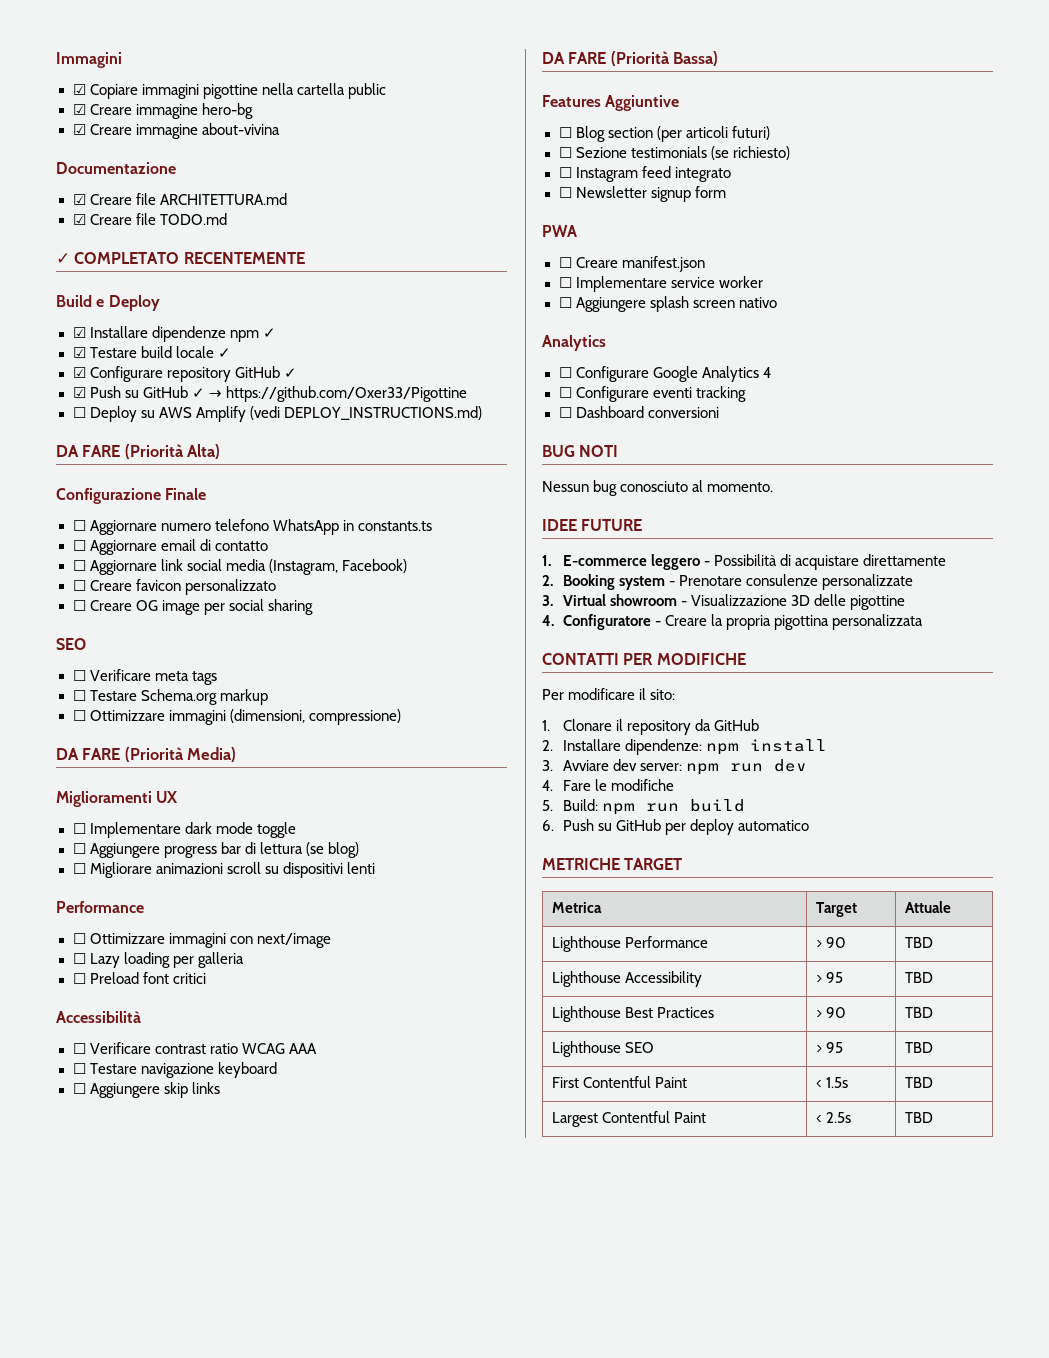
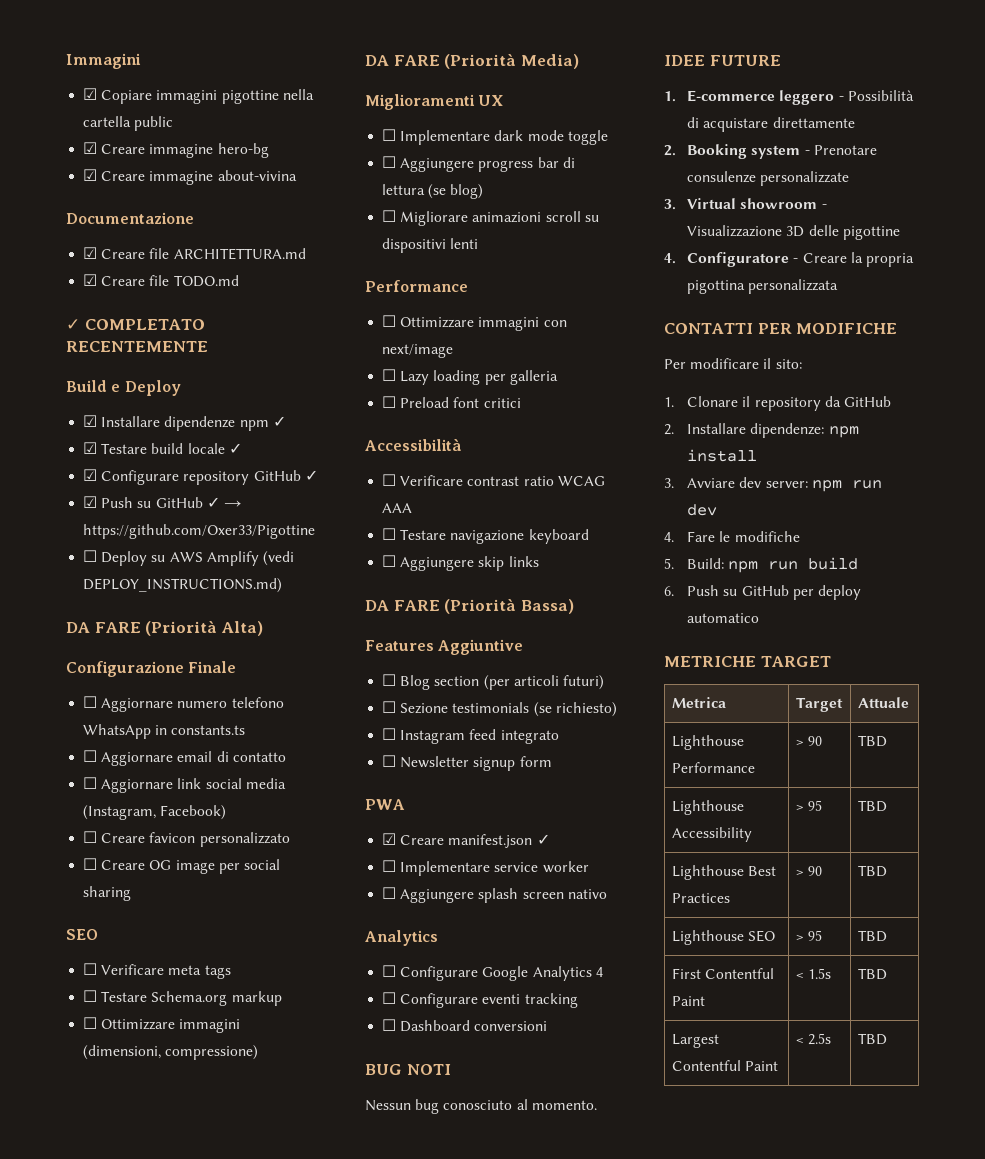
[558,257,572,268] ☐ -> [382,833,397,845] ☑
(705, 264) none -> [536,834,550,845] ✓

